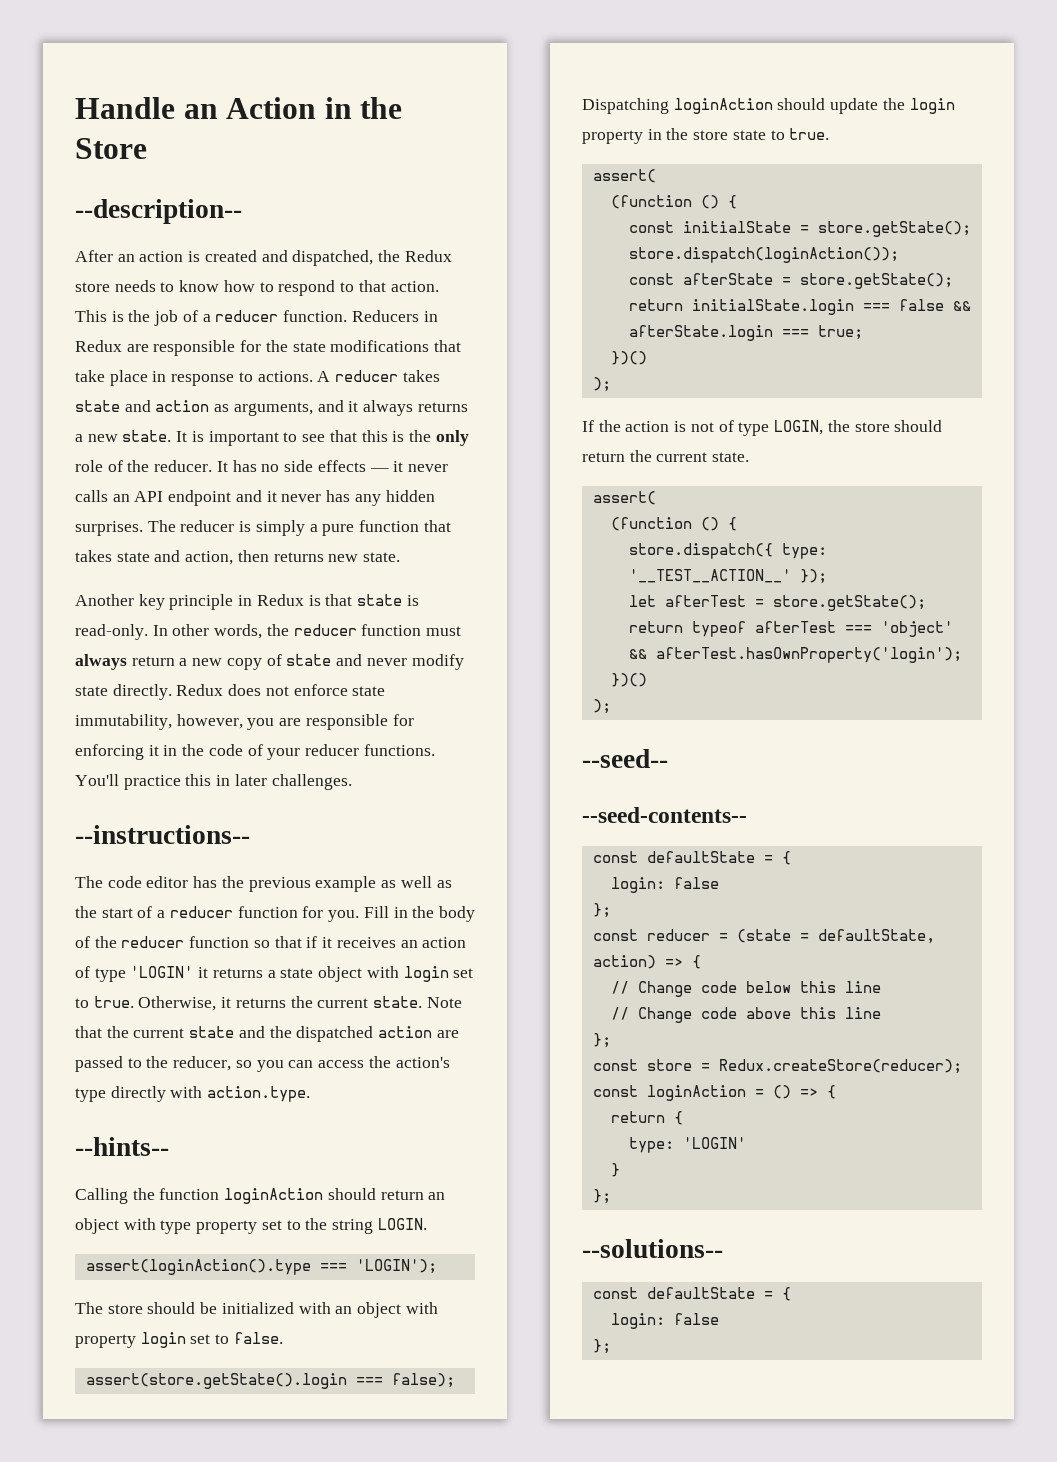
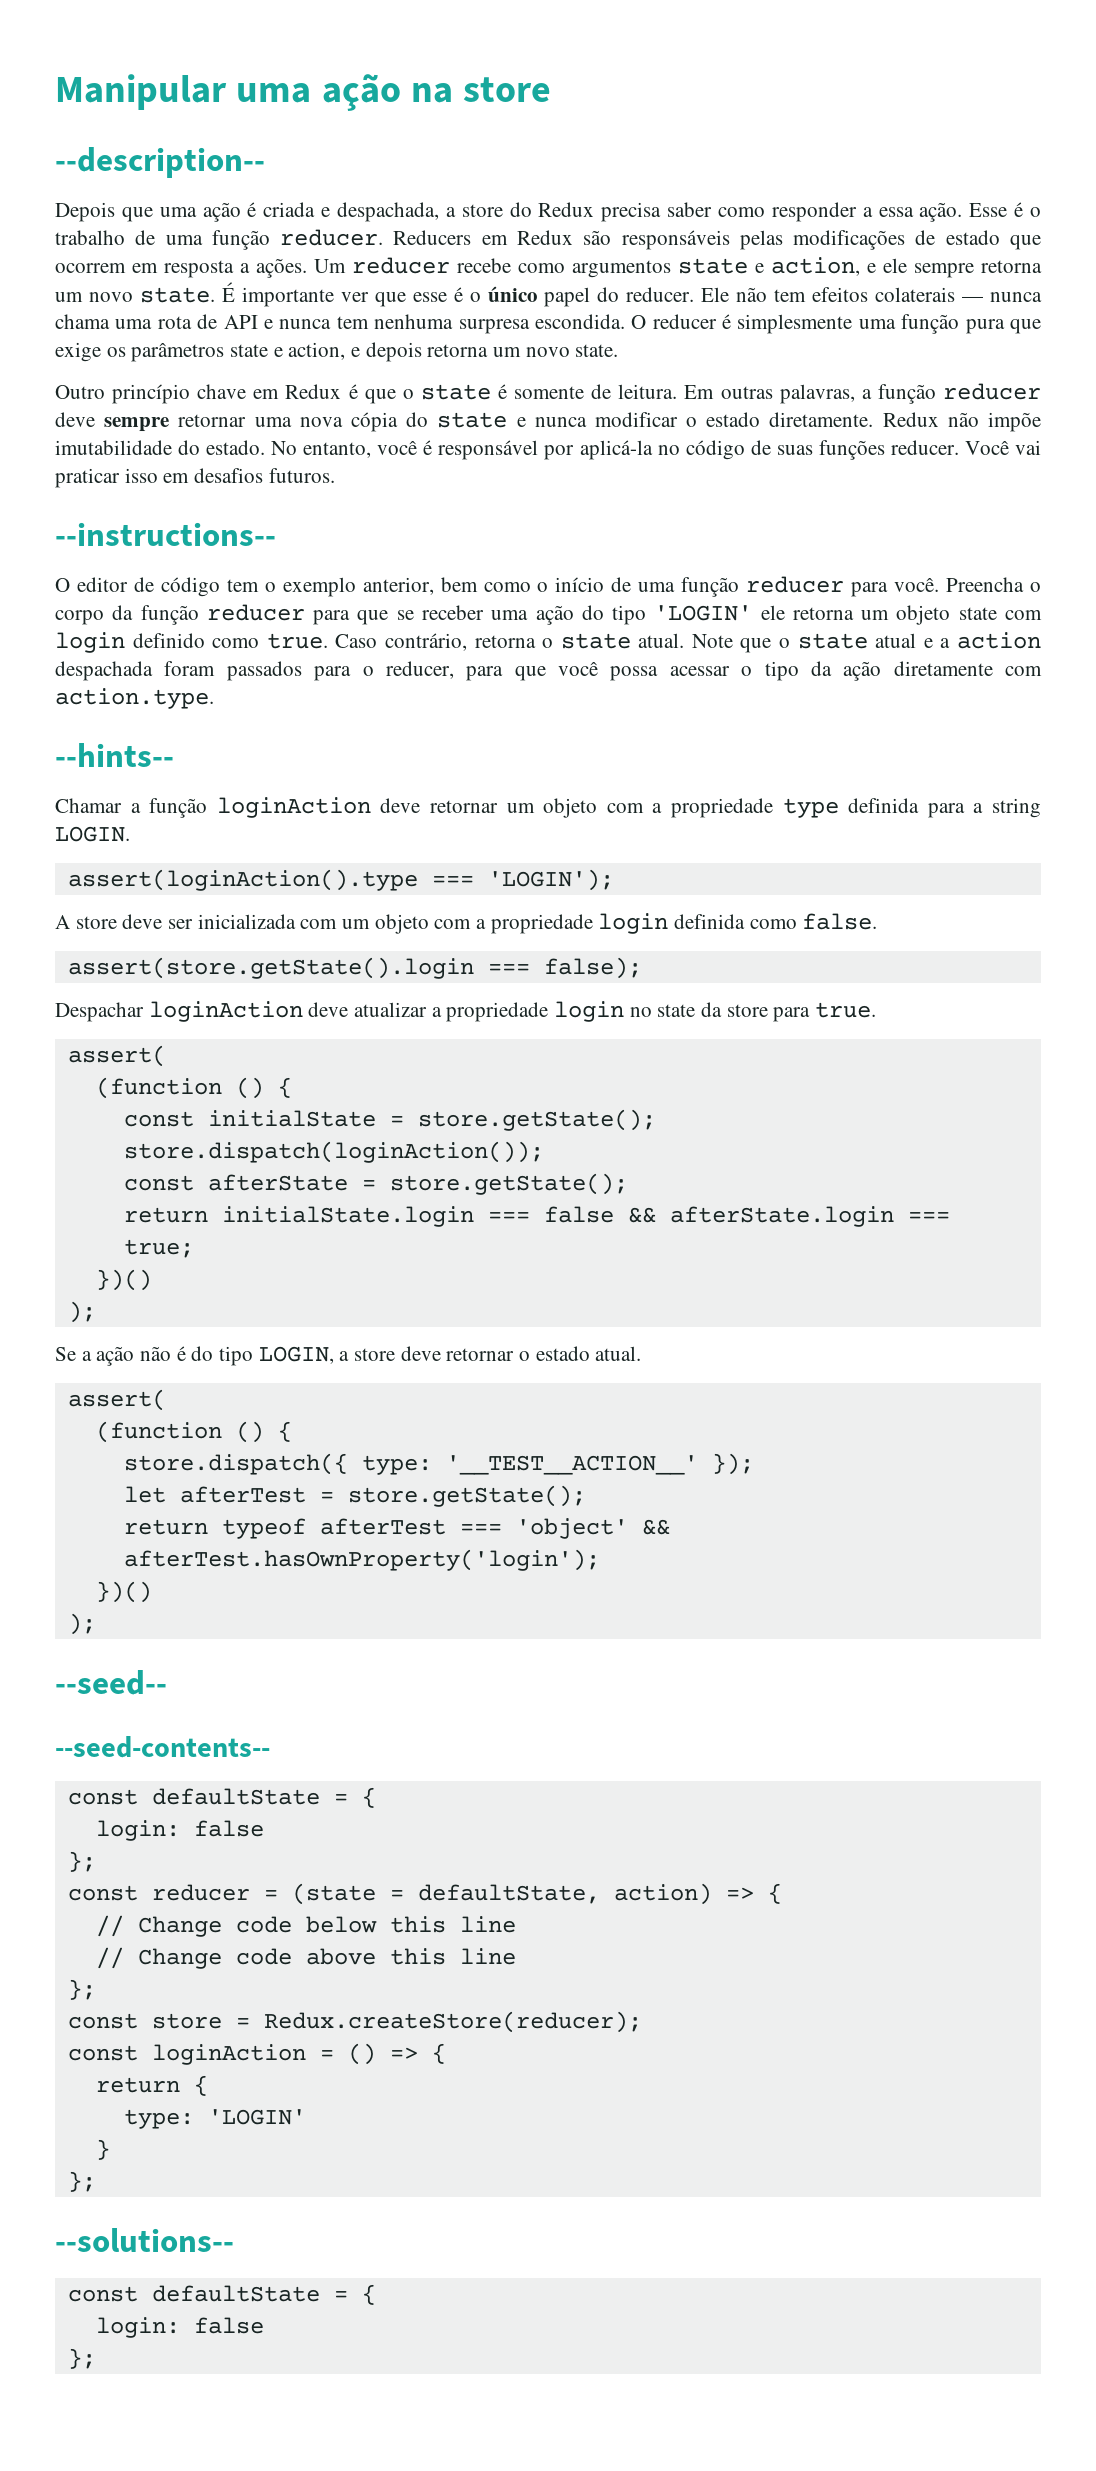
[75,97,403,119] [75,138,147,159] [75,199,242,224] [75,250,452,266] [75,280,439,296] [75,310,438,326] [75,340,462,356] [75,370,440,386] [75,400,468,416] [75,430,469,446] [75,460,448,472] [75,490,435,506] [75,520,451,536] [75,550,401,565] [75,594,419,610] [75,624,462,640] [75,654,464,670] [75,684,386,700] [75,714,414,730] [75,744,435,760] [75,774,352,790] [75,825,250,844] [75,876,452,892] [75,906,475,922] [75,936,467,948] [75,966,474,982] [75,996,462,1011] [75,1026,459,1042] [75,1056,450,1072] [75,1086,311,1102] [75,1137,169,1156] [75,1188,446,1204] [75,1218,328,1234] Handle an Action in the Store // --description-- // After an action is created and dispatched, the Redux store needs to know how to respond to that action. This is the job of a reducer function. Reducers in Redux are responsible for the state modifications that take place in response to actions. A reducer takes state and action as arguments, and it always returns a new state. It is important to see that this is the only role of the reducer. It has no side effects — it never calls an API endpoint and it never has any hidden surprises. The reducer is simply a pure function that takes state and action, then returns new state. // Another key principle in Redux is that state is read-only. In other words, the reducer function must always return a new copy of state and never modify state directly. Redux does not enforce state immutability, however, you are responsible for enforcing it in the code of your reducer functions. You'll practice this in later challenges. // --instructions-- // The code editor has the previous example as well as the start of a reducer function for you. Fill in the body of the reducer function so that if it receives an action of type 'LOGIN' it returns a state object with login set to true. Otherwise, it returns the current state. Note that the current state and the dispatched action are passed to the reducer, so you can access the action's type directly with action.type. // --hints-- // Calling the function loginAction should return an object with type property set to the -> [55,74,552,111] [55,147,265,178] [55,202,1042,222] [55,229,1042,250] [55,257,1042,278] [55,282,1043,307] [55,314,1042,334] [55,342,619,362] [55,383,1041,404] [55,412,1041,432] [55,440,1041,460] [55,468,335,488] [55,522,276,546] [55,576,1041,597] [55,604,1043,625] [55,632,1041,653] [55,661,1042,681] [55,688,214,709] [55,743,174,767] [55,797,984,818] Manipular uma ação na store // --description-- // Depois que uma ação é criada e despachada, a store do Redux precisa saber como responder a essa ação. Esse é o trabalho de uma função reducer. Reducers em Redux são responsáveis pelas modificações de estado que ocorrem em resposta a ações. Um reducer recebe como argumentos state e action, e ele sempre retorna um novo state. É importante ver que esse é o único papel do reducer. Ele não tem efeitos colaterais — nunca chama uma rota de API e nunca tem nenhuma surpresa escondida. O reducer é simplesmente uma função pura que exige os parâmetros state e action, e depois retorna um novo state. // Outro princípio chave em Redux é que o state é somente de leitura. Em outras palavras, a função reducer deve sempre retornar uma nova cópia do state e nunca modificar o estado diretamente. Redux não impõe imutabilidade do estado. No entanto, você é responsável por aplicá-la no código de suas funções reducer. Você vai praticar isso em desafios futuros. // --instructions-- // O editor de código tem o exemplo anterior, bem como o início de uma função reducer para você. Preencha o corpo da função reducer para que se receber uma ação do tipo 'LOGIN' ele retorna um objeto state com login definido como true. Caso contrário, retorna o state atual. Note que o state atual e a action despachada foram passados para o reducer, para que você possa acessar o tipo da ação diretamente com action.type. // --hints-- // Chamar a função loginAction deve retornar um objeto com a propriedade type definida para a
[75,1302,438,1318] [75,1332,283,1348] [85,1373,455,1389] [582,98,955,114] [582,128,785,144] The store should be initialized with an object with property login set to false. // assert(store.getState().login === false); // Dispatching loginAction should update the login property in the store state to -> [55,913,878,934] [67,957,642,979] [55,1001,811,1022] A store deve ser inicializada com um objeto com a propriedade login definida como false. // assert(store.getState().login === false); // Despachar loginAction deve atualizar a propriedade login no state da store para
[582,420,943,436] [582,450,750,462] If the action is not of type LOGIN, the store should return the current state. -> [55,1346,642,1366] Se a ação não é do tipo LOGIN, a store deve retornar o estado atual.

